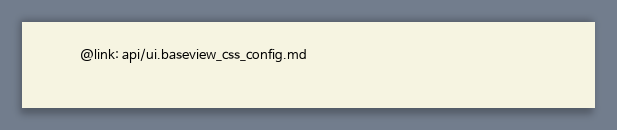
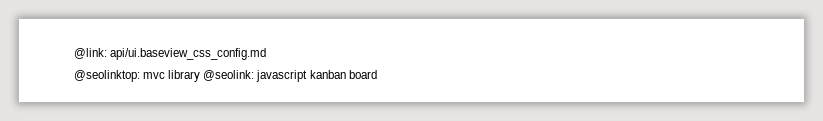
(308, 55) none -> [74,70,377,82] // @seolinktop: mvc library @seolink: javascript kanban board

